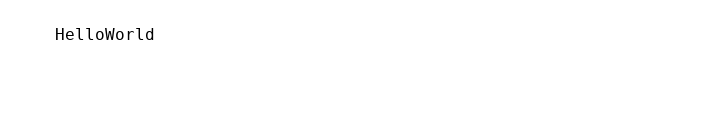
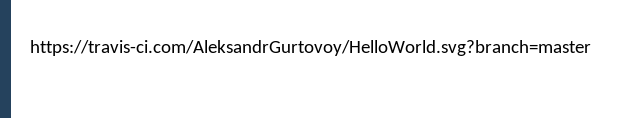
[55,28,155,40] HelloWorld -> [30,40,591,56] https://travis-ci.com/AleksandrGurtovoy/HelloWorld.svg?branch=master

